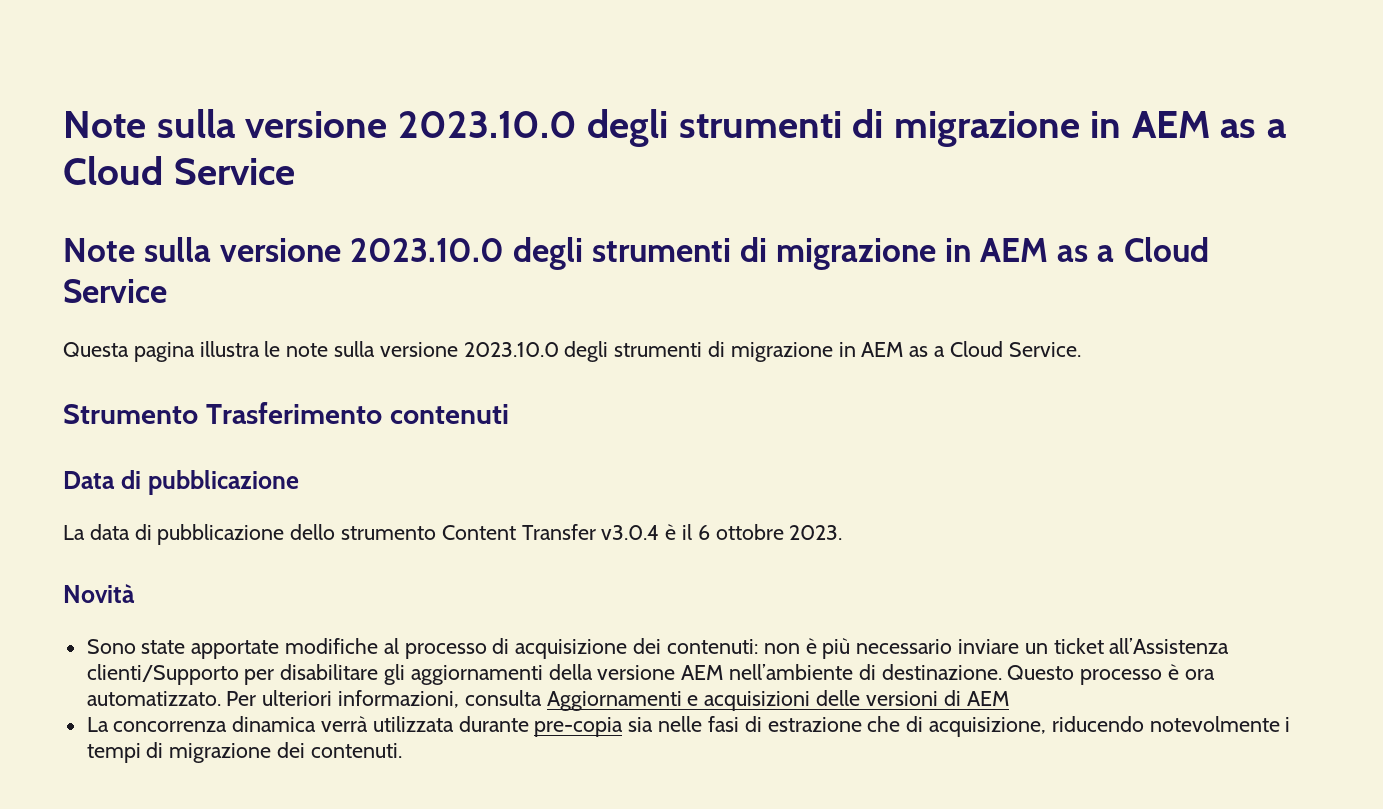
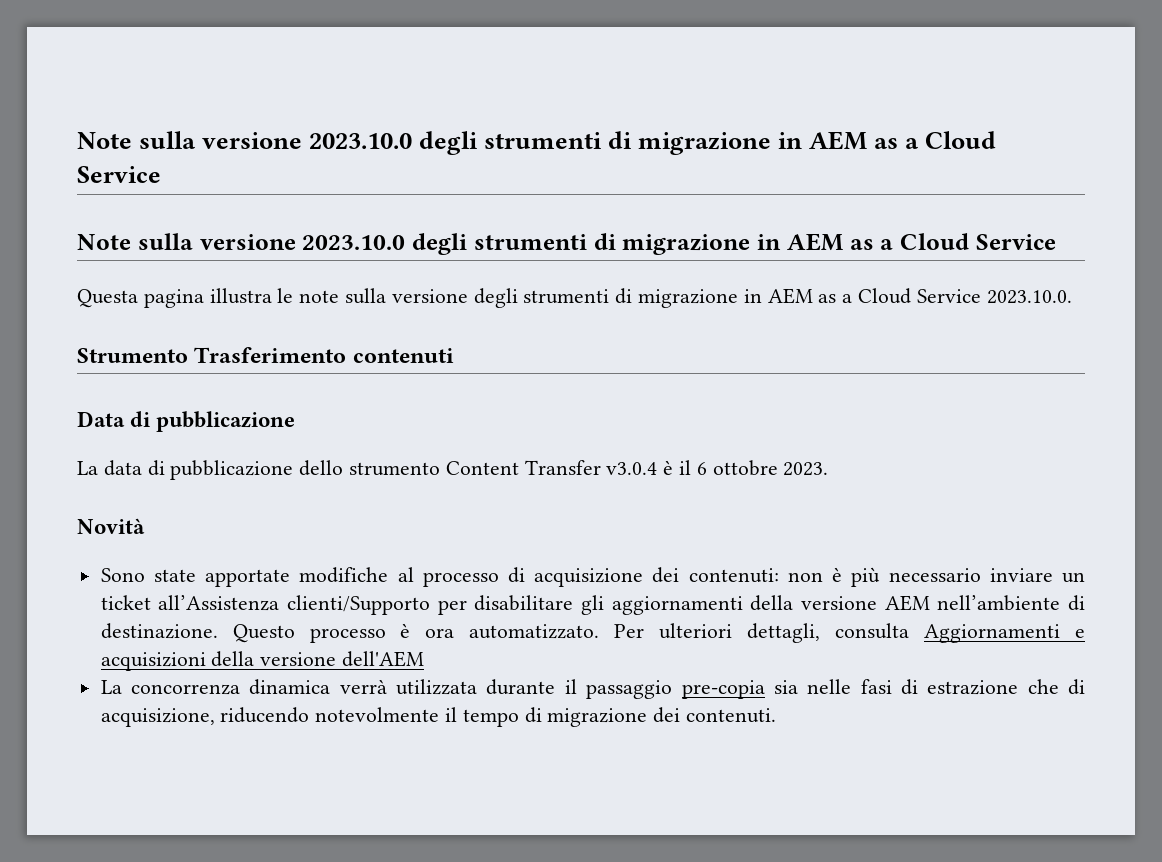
[463,341,1081,362] 2023.10.0 degli strumenti di migrazione in AEM as a Cloud Service. -> [473,288,1072,308] degli strumenti di migrazione in AEM as a Cloud Service 2023.10.0.
[338,690,460,708] informazioni, -> [747,623,821,643] dettagli,
[816,690,1009,706] delle versioni di AEM -> [211,651,425,667] della versione dell'AEM
(529, 724) none -> [564,679,673,699] il passaggio
[1285,717,1291,732] [86,743,141,763] i tempi -> [445,707,519,727] il tempo

